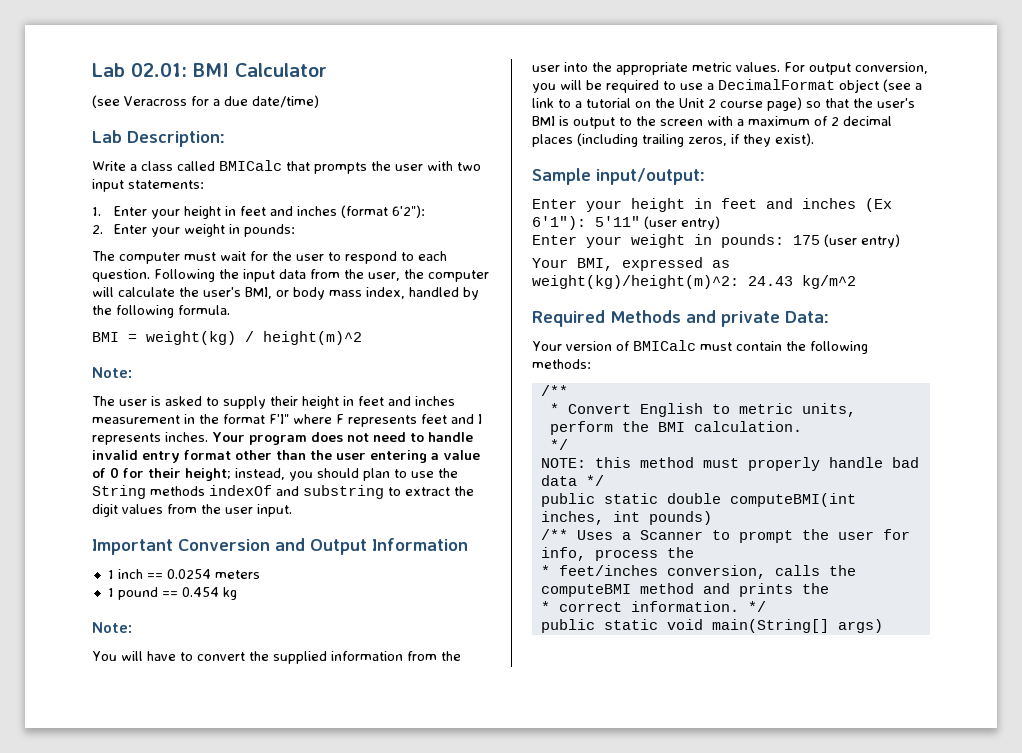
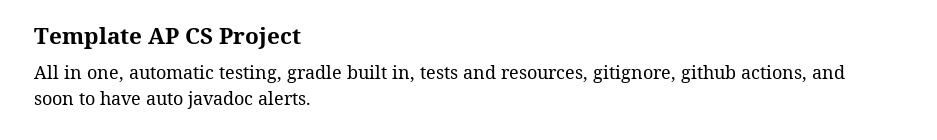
[92,63,327,77] [92,95,319,108] [92,130,225,147] [92,160,481,174] [92,179,204,192] [92,205,425,219] [92,224,295,237] [92,251,447,264] [92,269,489,282] [92,287,479,300] [92,305,230,318] [92,331,362,345] [92,367,132,378] [92,396,455,409] [92,414,482,427] [92,432,473,445] [92,450,480,463] [92,467,458,481] [92,485,474,499] [92,504,292,517] [92,538,468,555] [107,569,260,579] [107,587,237,600] [92,622,132,633] [92,651,461,664] [532,62,928,75] [532,79,922,93] [532,97,915,111] [532,116,892,129] [532,133,814,147] [532,168,705,185] [532,198,892,212] [532,216,720,230] [532,234,900,248] [532,257,730,271] [532,275,856,289] [532,310,829,327] [532,340,868,354] [532,359,591,369] [540,385,568,396] [549,403,856,417] [549,421,802,435] [549,439,568,450] [540,457,919,471] [540,475,604,486] [540,493,856,507] [540,511,712,525] [540,529,910,543] [540,547,694,561] [540,565,856,579] [540,583,829,597] [540,601,766,612] [540,619,883,633] Lab 02.01: BMI Calculator // (see Veracross for a due date/time) // Lab Description: // Write a class called BMICalc that prompts the user with two input statements: // 1. Enter your height in feet and inches (format 6'2"): // 2. Enter your weight in pounds: // The computer must wait for the user to respond to each question. Following the input data from the user, the computer will calculate the user's BMI, or body mass index, handled by the following formula. // BMI = weight(kg) / height(m)^2 // Note: // The user is asked to supply their height in feet and inches measurement in the format F'I" where F represents feet and I represents inches. Your program does not need to handle invalid entry format other than the user entering a value of 0 for their height; instead, you should plan to use the String methods indexOf and substring to extract the digit values from the user input. // Important Conversion and Output Information // 1 inch == 0.0254 meters // 1 pound == 0.454 kg // Note: // You will have to convert the supplied information from the user into the appropriate metric values. For output conversion, you will be required to use a DecimalFormat object (see a link to a tutorial on the Unit 2 course page) so that the user's BMI is output to the screen with a maximum of 2 decimal places (including trailing zeros, if they exist). // Sample input/output: // Enter your height in feet and inches (Ex 6'1"): 5'11" (user entry) // Enter your weight in pounds: 175 (user entry) // Your BMI, expressed as weight(kg)/height(m)^2: 24.43 kg/m^2 // Required Methods and private Data: // Your version of BMICalc must contain the following methods: // /** // * Convert English to metric units, perform the BMI calculation. // */ // NOTE: this method must properly handle bad data */ // public static double computeBMI(int inches, int pounds) // /** Uses a Scanner to prompt the user for info, process the // * feet/inches conversion, calls the computeBMI method and prints the // * correct information. */ // public static void main(String[] args) -> [34,27,302,49] [34,65,845,83] [34,91,311,109] Template AP CS Project // All in one, automatic testing, gradle built in, tests and resources, gitignore, github actions, and soon to have auto javadoc alerts.

